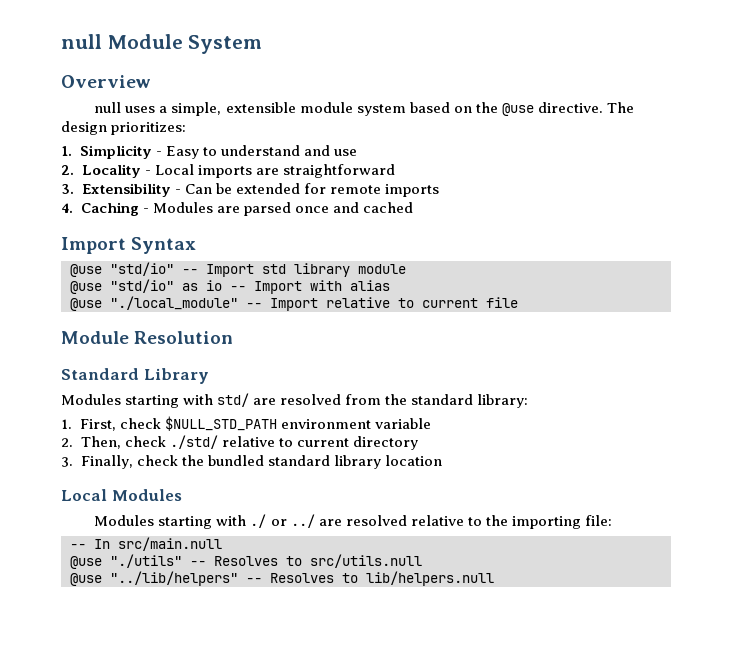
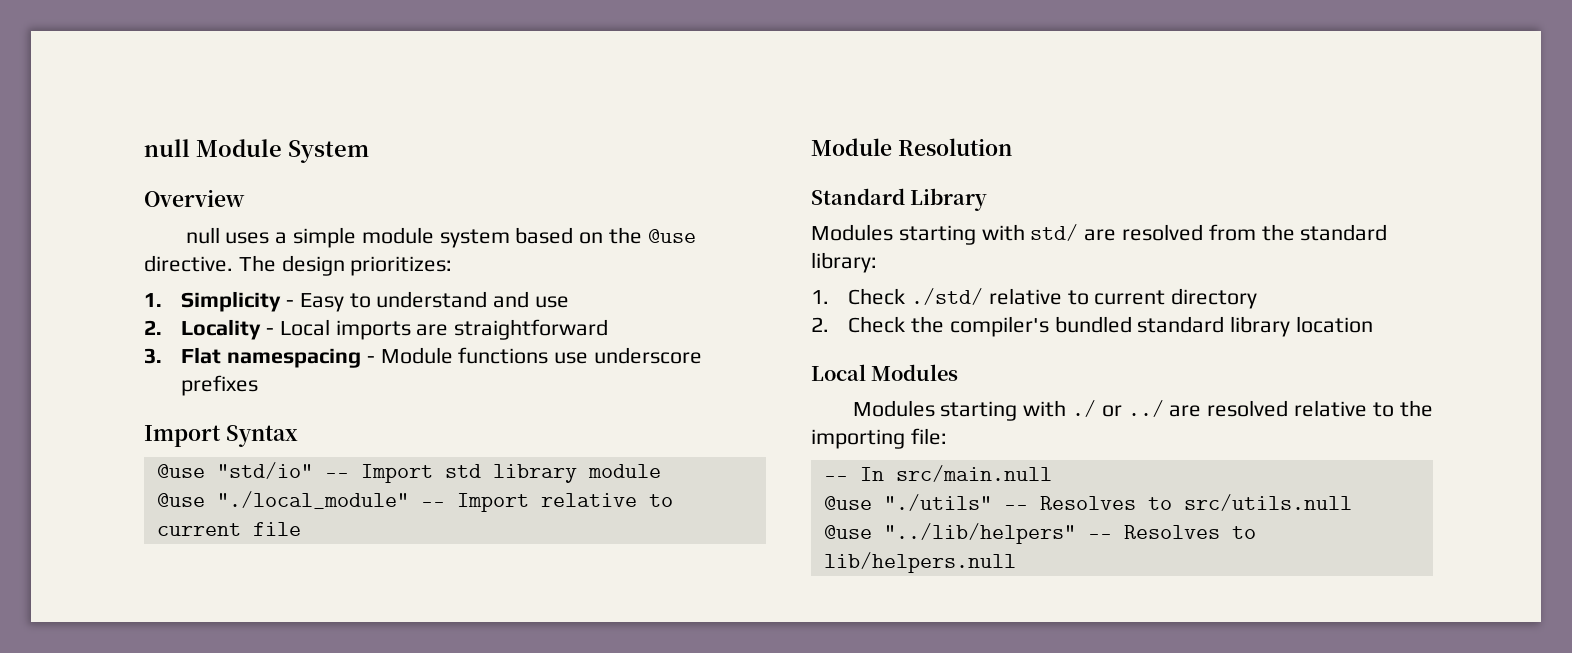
[171,102,296,116] simple, extensible -> [292,227,356,248] simple
[81,183,439,197] [61,202,413,216] Extensibility - Can be extended for remote imports // 4. Caching - Modules are parsed once and cached -> [181,347,703,368] [181,375,259,396] Flat namespacing - Module functions use underscore prefixes
[70,279,390,294] // @use "std/io" as io -- Import with alias -> (661, 471) none
[79,416,431,431] [61,436,166,449] First, check $NULL_STD_PATH environment variable // 2. Then, check -> [848,288,906,305] Check
[61,455,204,469] 3. Finally, check the -> [811,316,1049,337] 2. Check the compiler's

